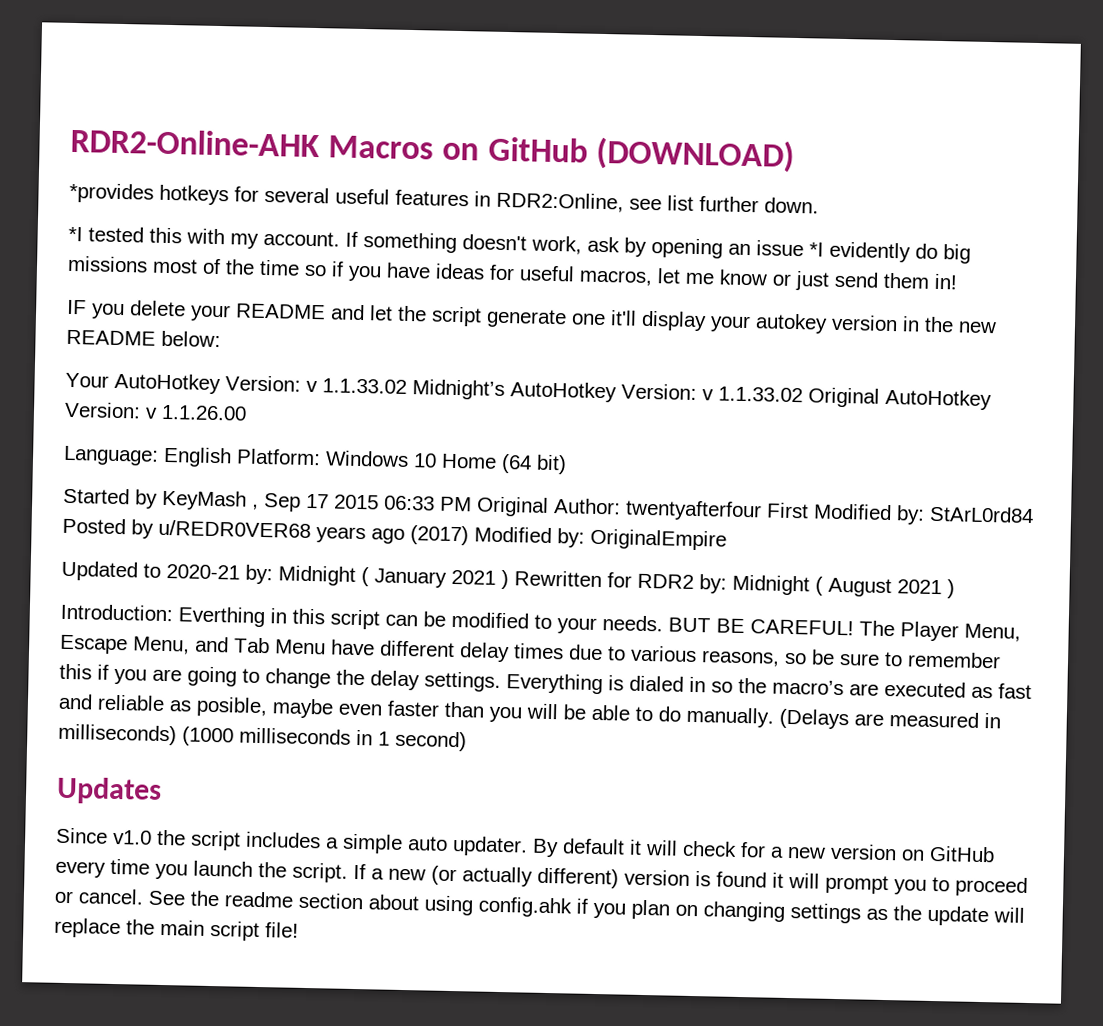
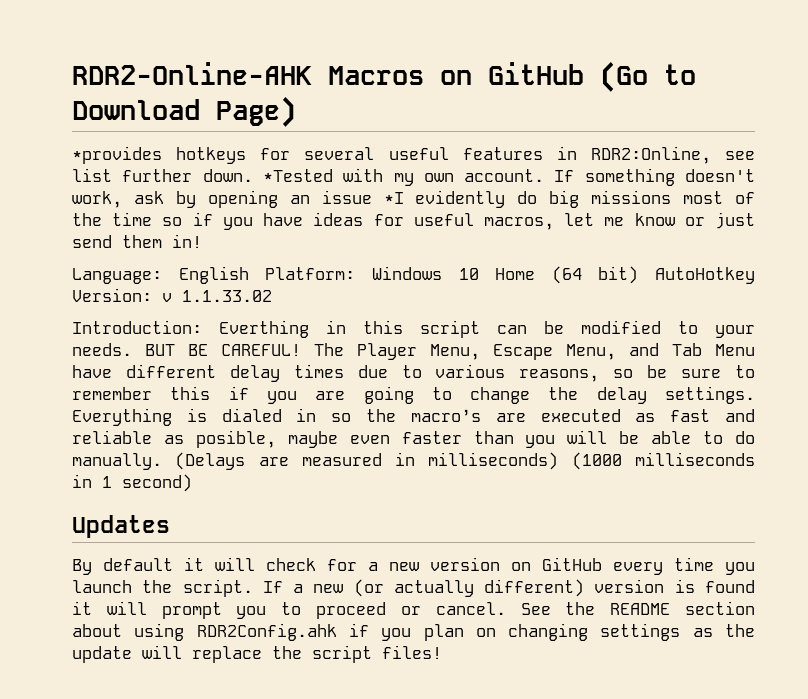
[595,136,795,173] (DOWNLOAD) -> [600,62,696,92] [72,97,296,127] (Go to Download Page)
[68,226,182,244] // *I tested this -> [262,169,333,182] *Tested
(259, 241) none -> [423,173,454,182] own
[67,299,997,334] [66,329,221,348] [65,372,992,411] [64,401,247,421] // IF you delete your README and let the script generate one it'll display your autokey version in the new README below: // Your AutoHotkey Version: v 1.1.33.02 Midnight’s AutoHotkey Version: v 1.1.33.02 Original AutoHotkey Version: v 1.1.26.00 -> (202, 241) none
[63,487,1034,525] [62,517,727,551] [61,560,955,599] // Started by KeyMash , Sep 17 2015 06:33 PM Original Author: twentyafterfour First Modified by: StArL0rd84 Posted by u/REDR0VER68 years ago (2017) Modified by: OriginalEmpire // Updated to 2020-21 by: Midnight ( January 2021 ) Rewritten for RDR2 by: Midnight ( August 2021 ) -> [655,267,755,284] [72,288,272,302] AutoHotkey Version: v 1.1.33.02
[56,827,528,857] Since v1.0 the script includes a simple auto updater. -> (170, 526) none
[224,891,294,908] readme -> [610,603,671,615] README
[478,896,572,918] config.ahk -> [196,623,337,641] RDR2Config.ahk
[160,919,299,942] main script file! -> [312,645,442,663] script files!

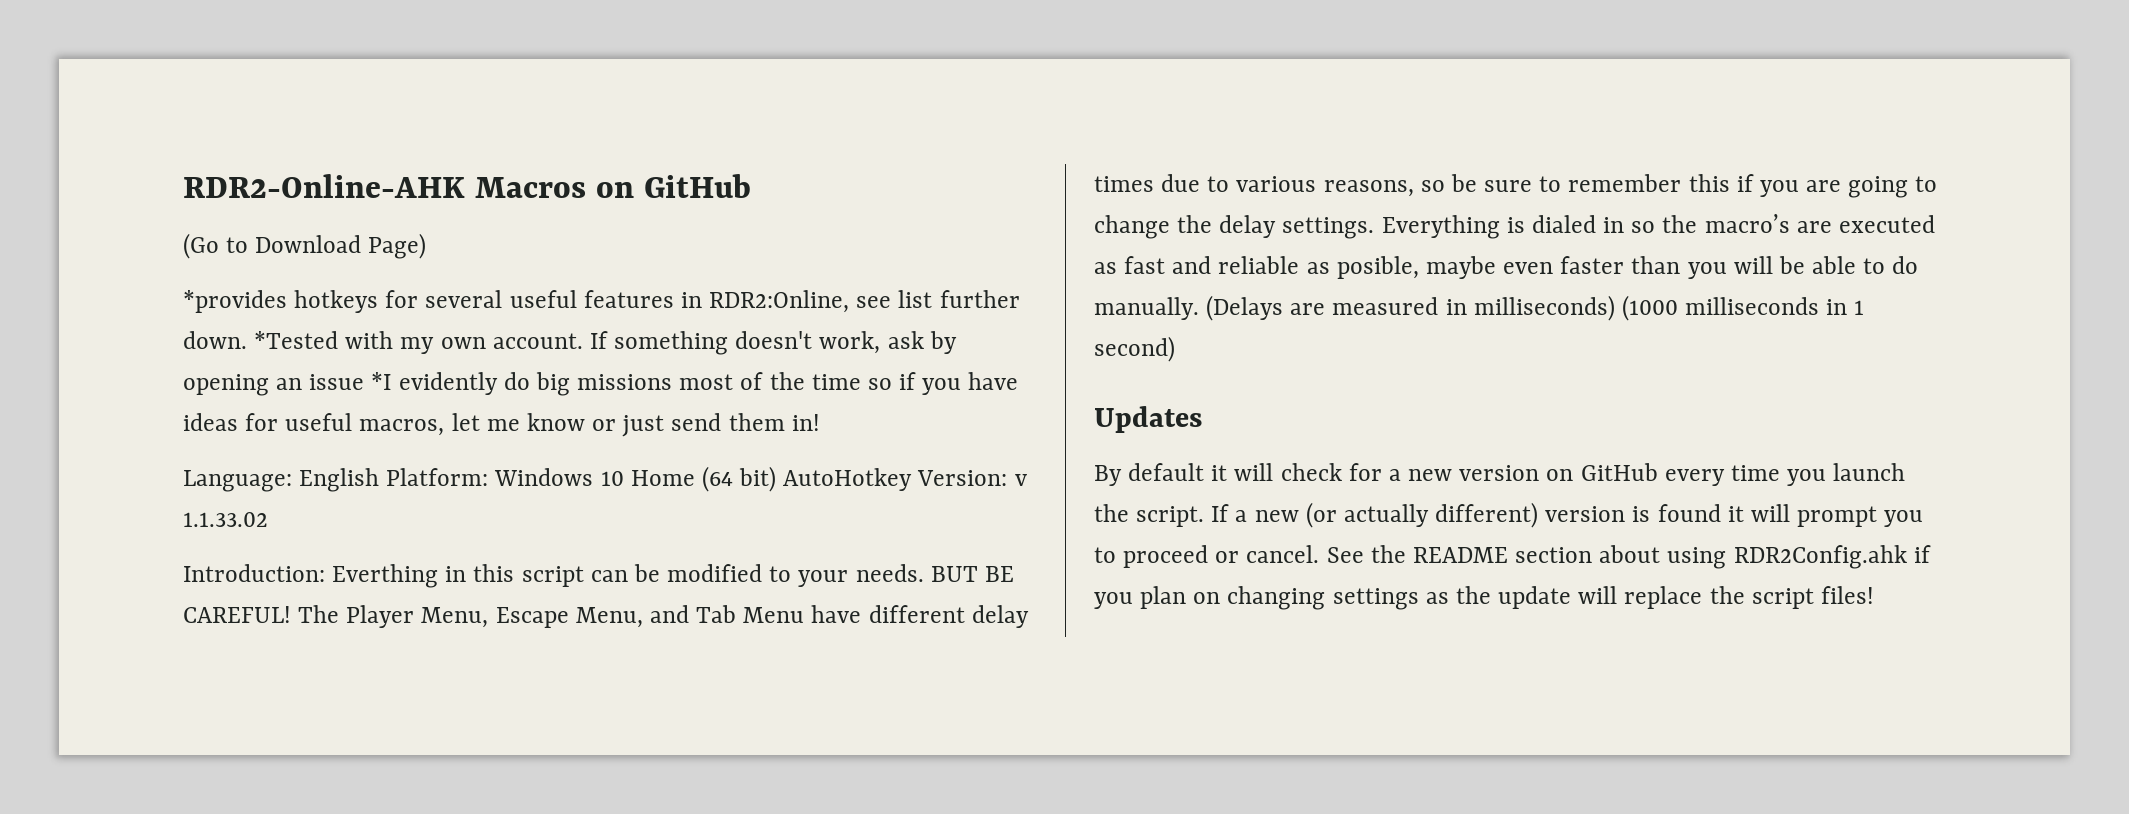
(584, 73) none -> (751, 186) //

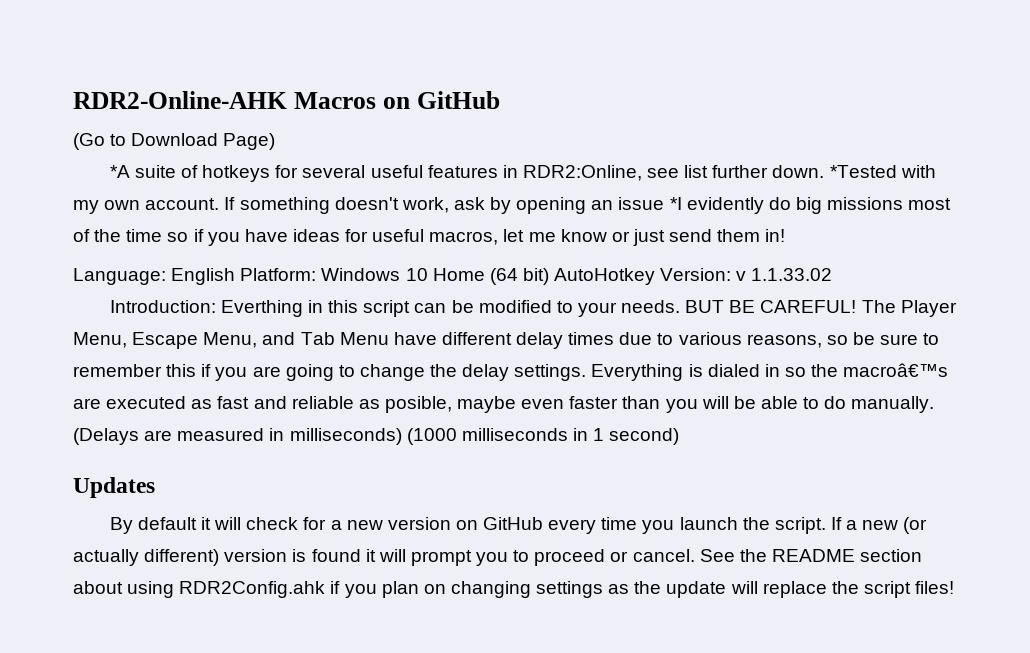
[183,290,287,313] *provides -> [109,165,198,178] *A suite of
[1704,214,1790,233] macro’s -> [843,363,949,377] macroâ€™s

